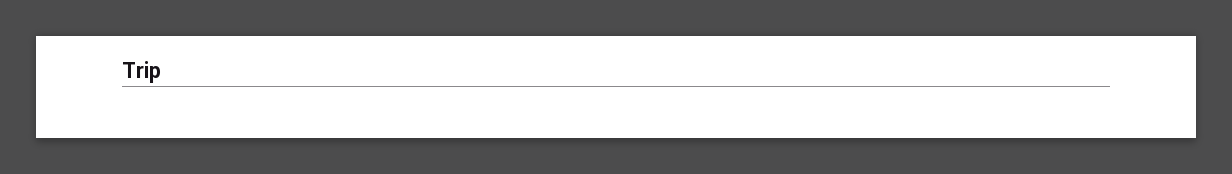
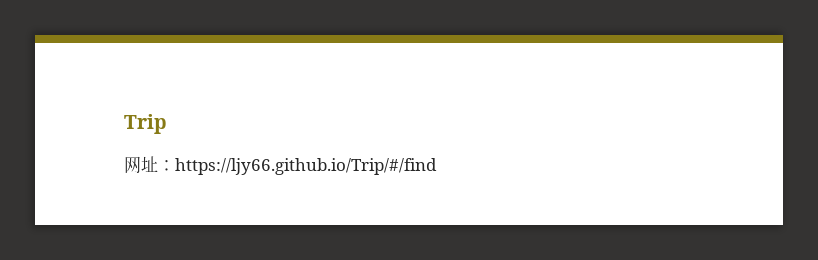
(161, 72) none -> [124,156,437,175] // 网址：https://ljy66.github.io/Trip/#/find

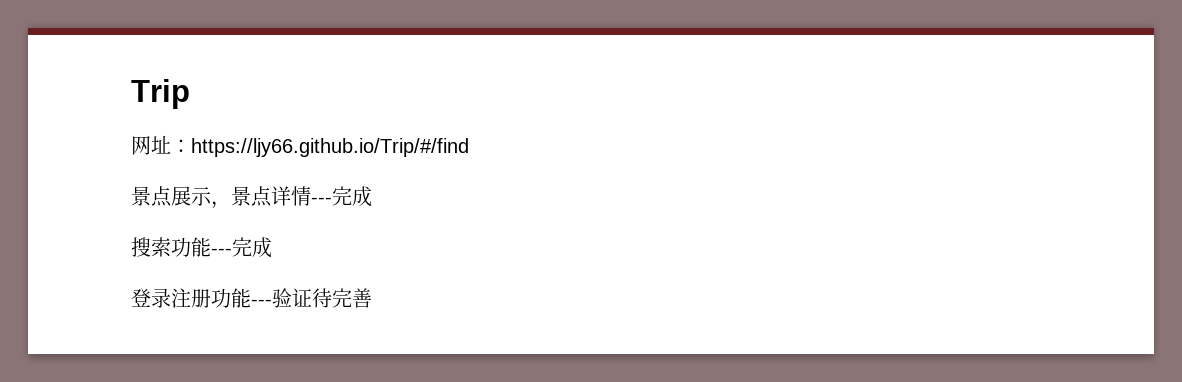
(437, 166) none -> [131,186,372,209] [131,237,272,258] [131,288,372,308] // 景点展示，景点详情---完成 // 搜索功能---完成 // 登录注册功能---验证待完善

